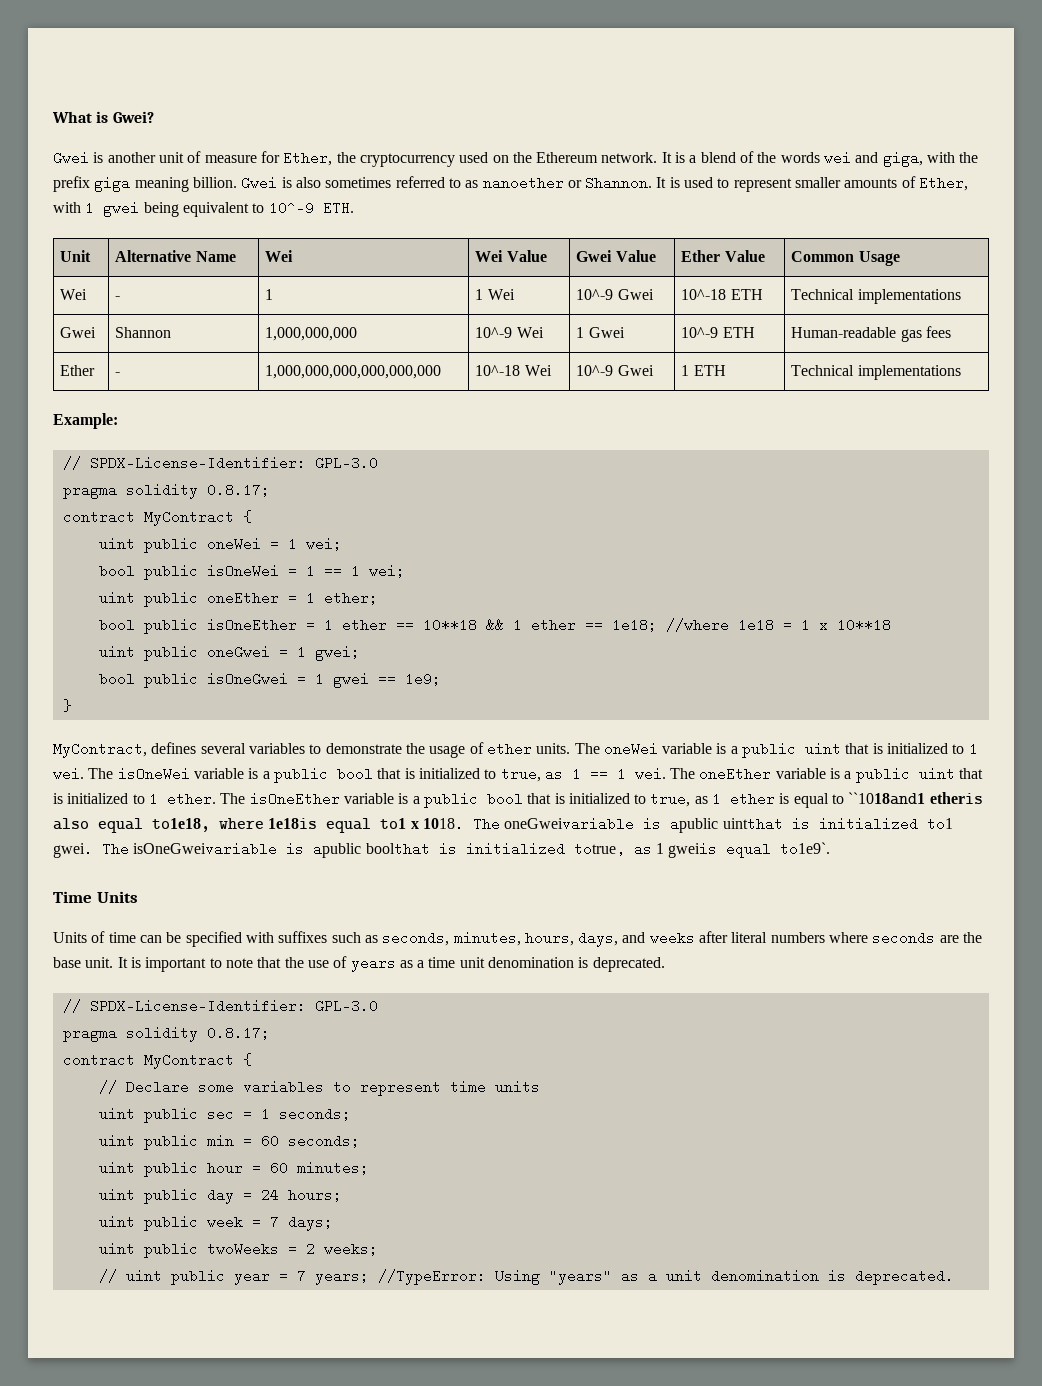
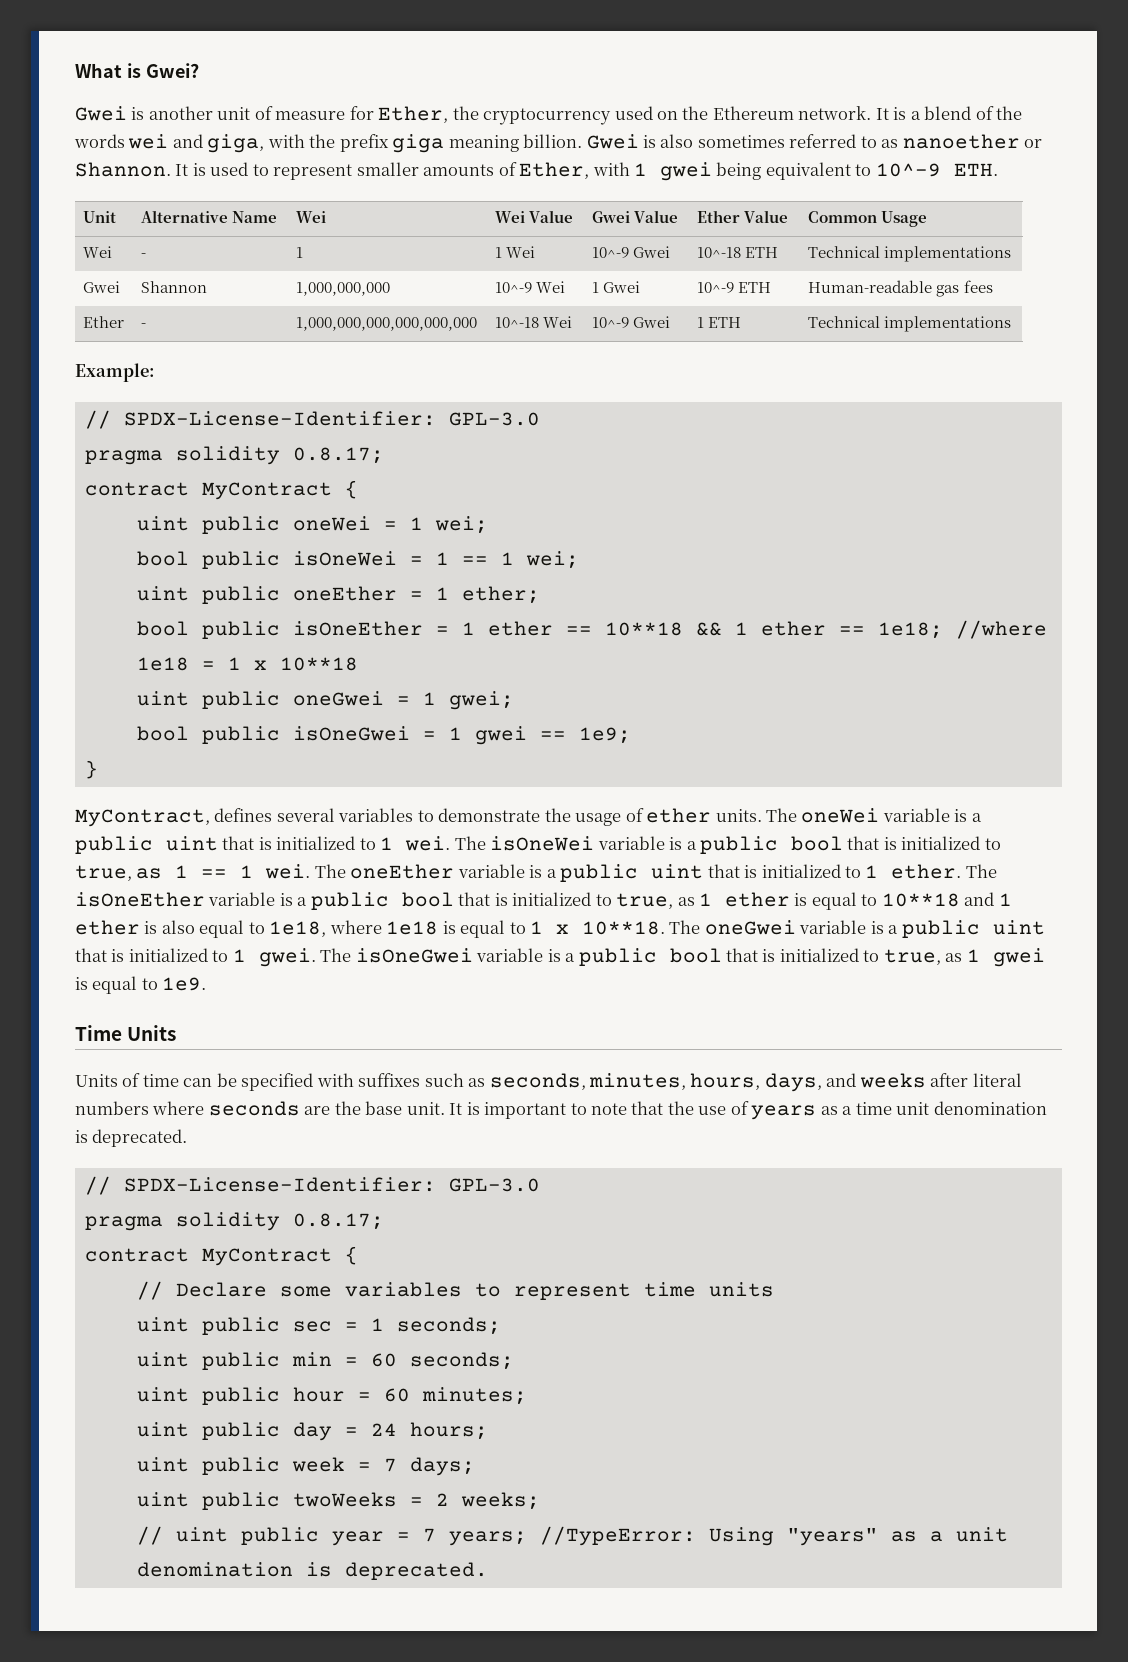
[848,792,983,805] [53,817,953,833] [53,842,831,858] ``1018and1 etheris also equal to1e18, where 1e18is equal to1 x 1018. The oneGweivariable is apublic uintthat is initialized to1 gwei. The isOneGweivariable is apublic boolthat is initialized totrue, as 1 gweiis equal to1e9`. -> [881,892,1012,907] [75,920,1045,938] [75,948,1045,967] [75,976,207,994] 10**18 and 1 ether is also equal to 1e18, where 1e18 is equal to 1 x 10**18. The oneGwei variable is a public uint that is initialized to 1 gwei. The isOneGwei variable is a public bool that is initialized to true, as 1 gwei is equal to 1e9.

